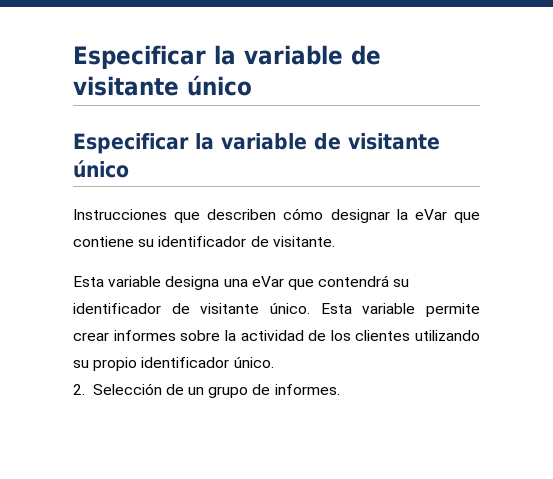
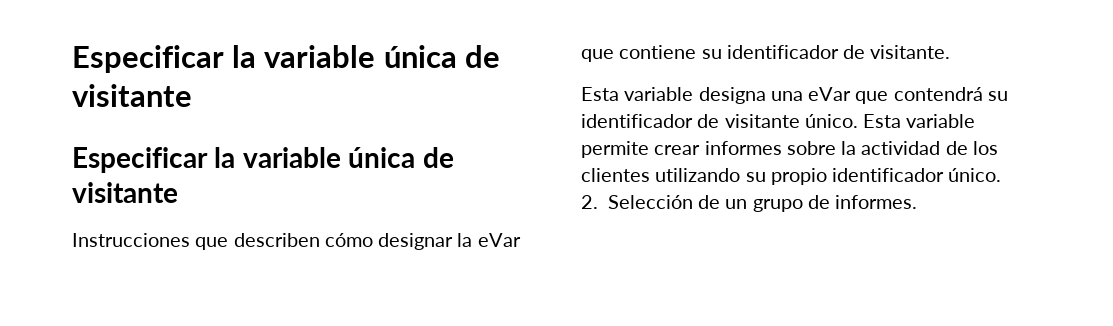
[73,45,381,69] [73,75,252,96] [73,133,440,154] [73,160,129,178] Especificar la variable de visitante único // Especificar la variable de visitante único -> [72,45,500,73] [72,84,192,107] [72,147,454,173] [72,182,178,203] Especificar la variable única de visitante // Especificar la variable única de visitante

